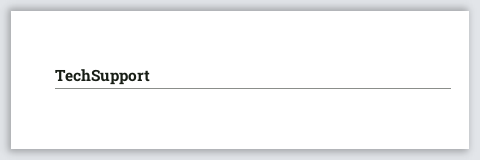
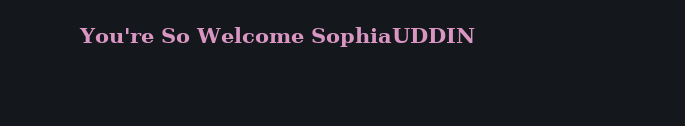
[55,69,150,85] TechSupport -> [79,27,475,47] You're So Welcome SophiaUDDIN

